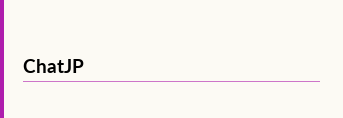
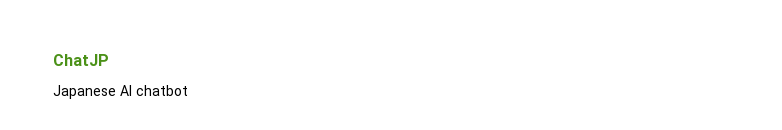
(84, 66) none -> [53,85,188,99] // Japanese AI chatbot

